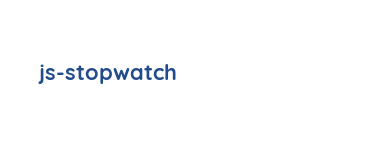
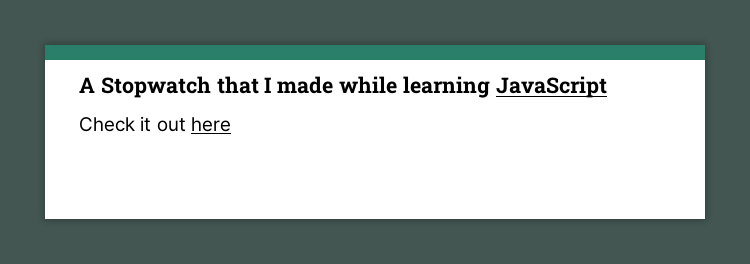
[38,64,177,84] js-stopwatch -> [79,76,607,98] [79,116,231,132] A Stopwatch that I made while learning JavaScript // Check it out here

